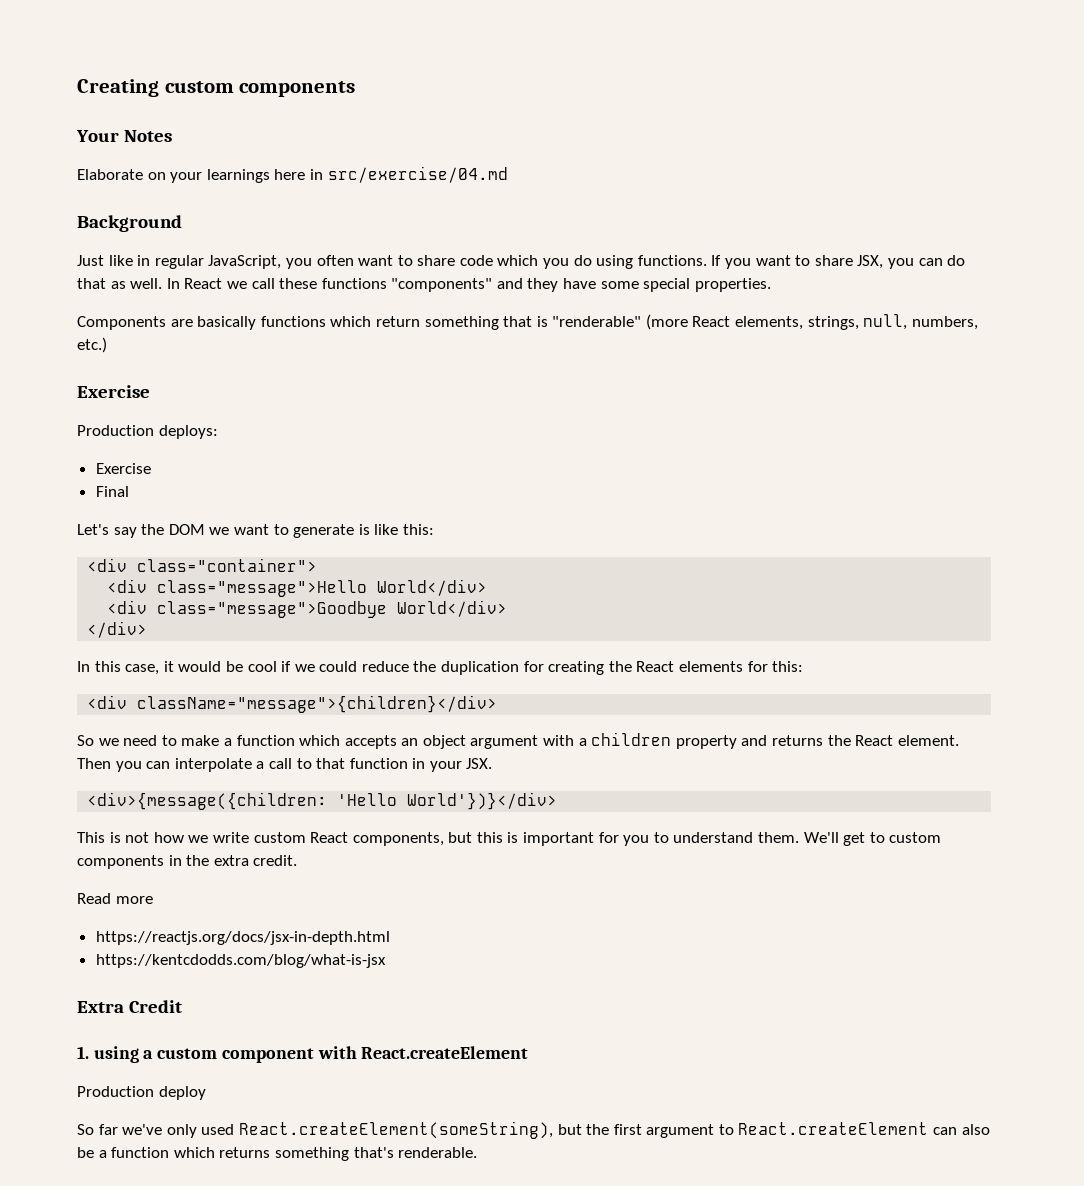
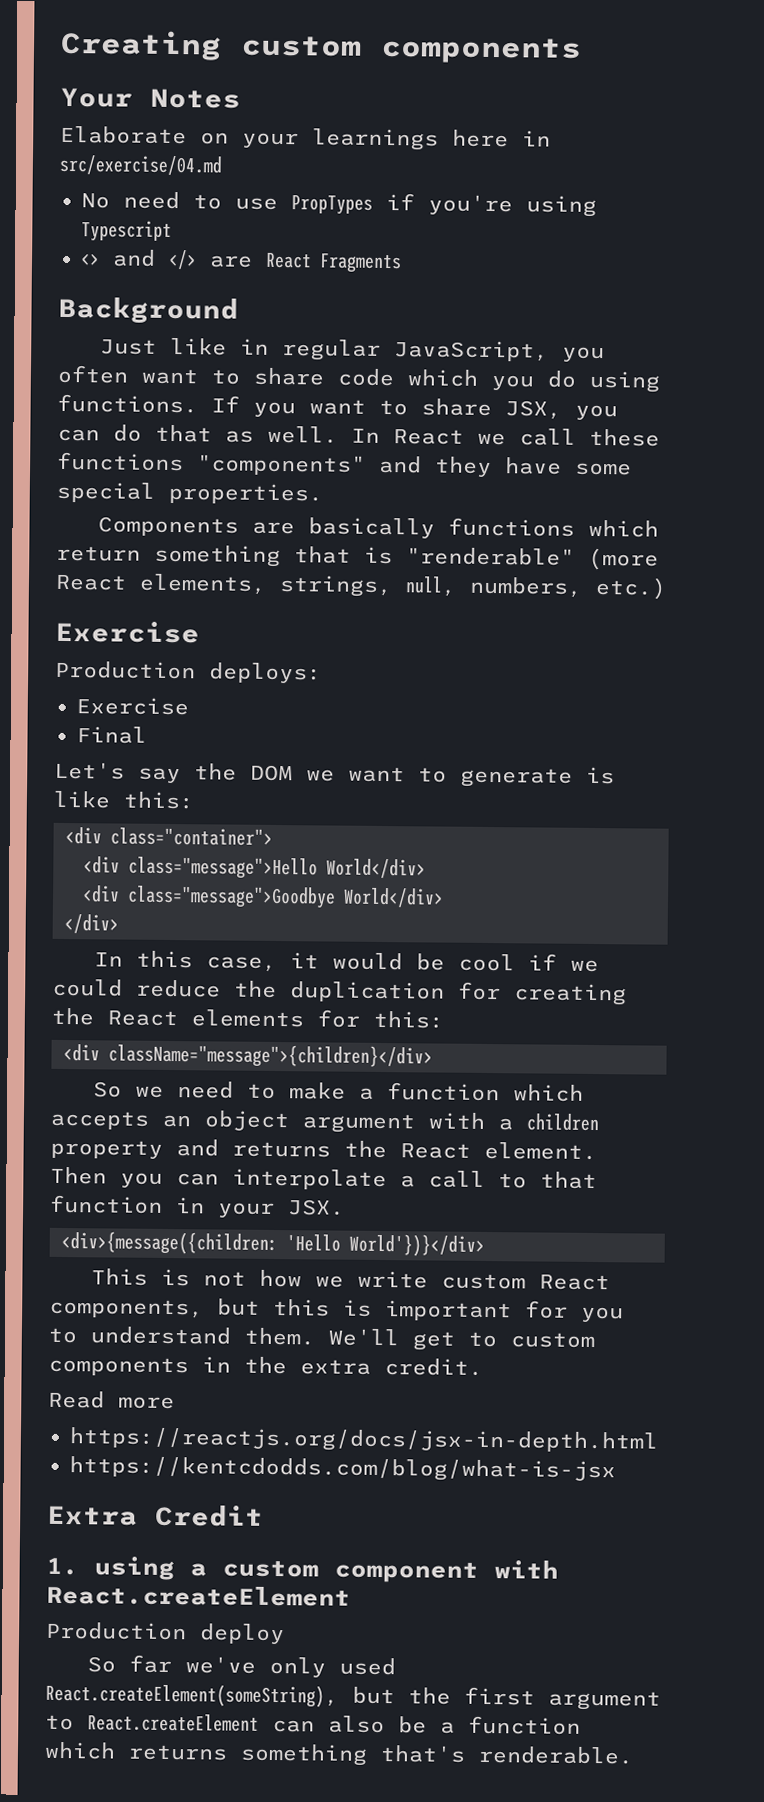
(508, 174) none -> [81,191,597,217] [81,220,172,242] [80,249,402,274] // No need to use PropTypes if you're using Typescript // <> and </> are React Fragments

